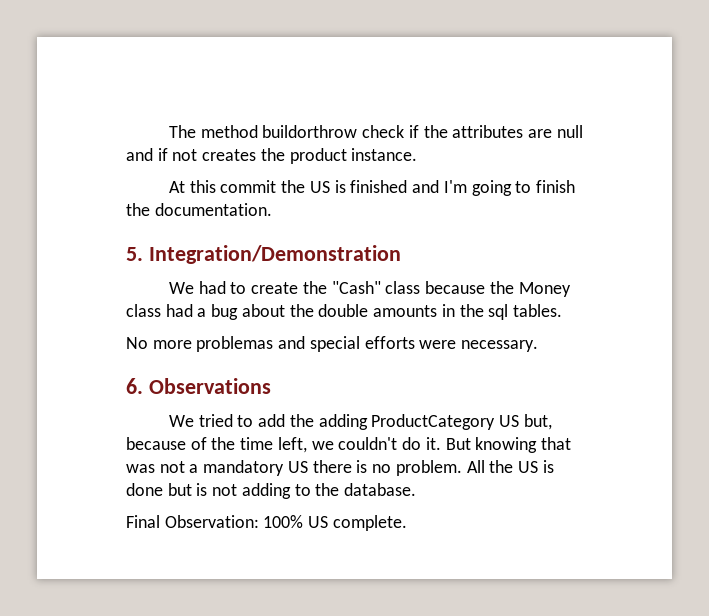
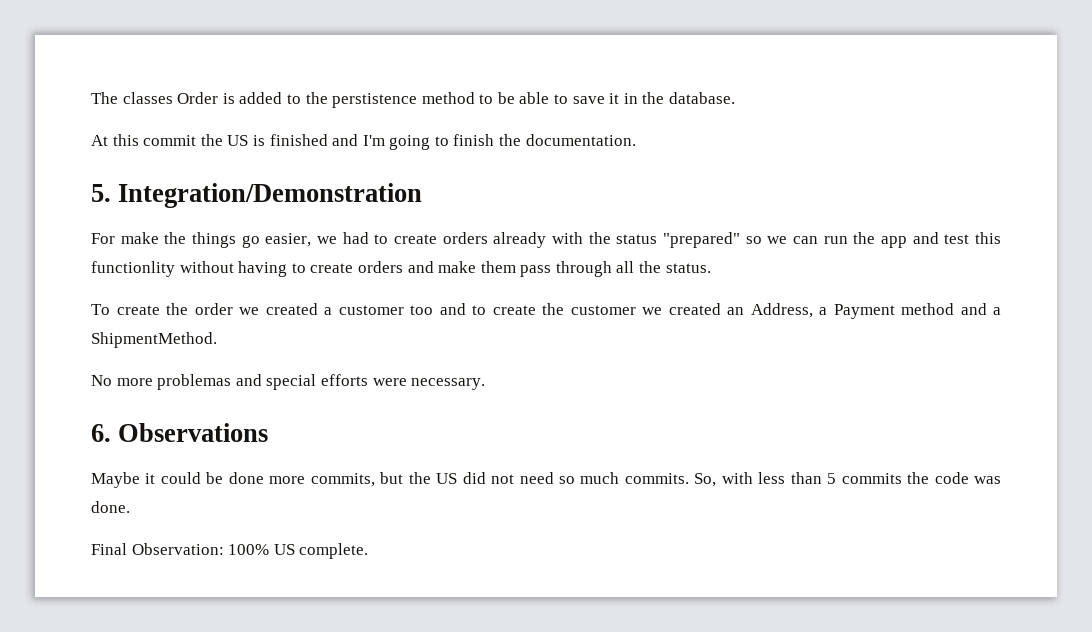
[200,125,583,138] [126,148,418,164] method buildorthrow check if the attributes are null and if not creates the product instance. -> [122,92,736,108] classes Order is added to the perstistence method to be able to save it in the database.
[168,281,571,297] [126,304,562,320] We had to create the "Cash" class because the Money class had a bug about the double amounts in the sql tables. -> [91,232,1001,248] [91,261,711,277] [91,303,1001,319] [91,332,217,348] For make the things go easier, we had to create orders already with the status "prepared" so we can run the app and test this functionlity without having to create orders and make them pass through all the status. // To create the order we created a customer too and to create the customer we created an Address, a Payment method and a ShipmentMethod.
[168,414,552,430] [126,437,571,453] [126,460,554,476] [126,483,417,499] We tried to add the adding ProductCategory US but, because of the time left, we couldn't do it. But knowing that was not a mandatory US there is no problem. All the US is done but is not adding to the database. -> [91,472,1002,488] [91,501,130,513] Maybe it could be done more commits, but the US did not need so much commits. So, with less than 5 commits the code was done.

